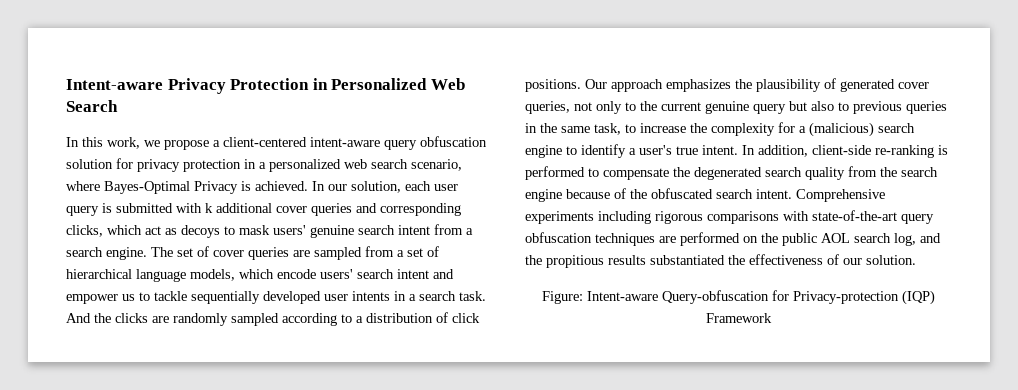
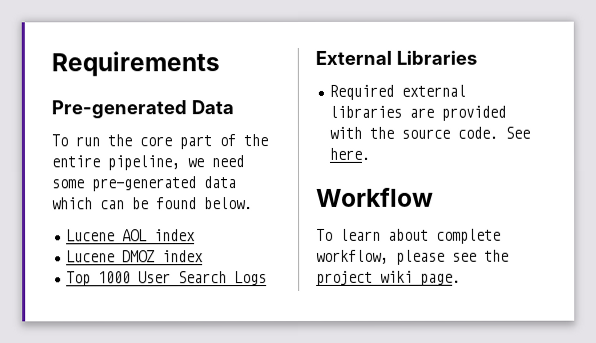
[66,78,465,94] [66,100,118,112] [66,136,487,150] [66,158,462,172] [66,181,458,194] [66,203,461,216] [66,224,473,238] [66,246,439,260] [66,269,454,282] [66,291,486,304] [66,312,480,326] [525,78,929,92] [525,101,947,114] [525,122,915,137] [525,144,948,158] [525,166,938,180] [525,188,885,202] [525,210,934,224] [525,232,941,246] [525,254,916,268] [542,290,935,305] [706,313,772,323] Intent-aware Privacy Protection in Personalized Web Search // In this work, we propose a client-centered intent-aware query obfuscation solution for privacy protection in a personalized web search scenario, where Bayes-Optimal Privacy is achieved. In our solution, each user query is submitted with k additional cover queries and corresponding clicks, which act as decoys to mask users' genuine search intent from a search engine. The set of cover queries are sampled from a set of hierarchical language models, which encode users' search intent and empower us to tackle sequentially developed user intents in a search task. And the clicks are randomly sampled according to a distribution of click positions. Our approach emphasizes the plausibility of generated cover queries, not only to the current genuine query but also to previous queries in the same task, to increase the complexity for a (malicious) search engine to identify a user's true intent. In addition, client-side re-ranking is performed to compensate the degenerated search quality from the search engine because of the obfuscated search intent. Comprehensive experiments including rigorous comparisons with state-of-the-art query obfuscation techniques are performed on the public AOL search log, and the propitious results substantiated the effectiveness of our solution. // Figure: Intent-aware Query-obfuscation for Privacy-protection (IQP) Framework -> [51,51,220,77] [51,100,234,119] [51,134,268,150] [51,155,244,171] [52,176,237,192] [52,197,253,210] [65,229,196,242] [65,250,204,263] [65,271,267,287] [315,50,477,65] [328,84,466,100] [328,105,506,121] [328,126,530,139] [328,147,370,160] [316,187,434,207] [316,228,501,244] [316,249,509,265] [316,270,461,286] Requirements // Pre-generated Data // To run the core part of the entire pipeline, we need some pre-generated data which can be found below. // Lucene AOL index // Lucene DMOZ index // Top 1000 User Search Logs // External Libraries // Required external libraries are provided with the source code. See here. // Workflow // To learn about complete workflow, please see the project wiki page.

